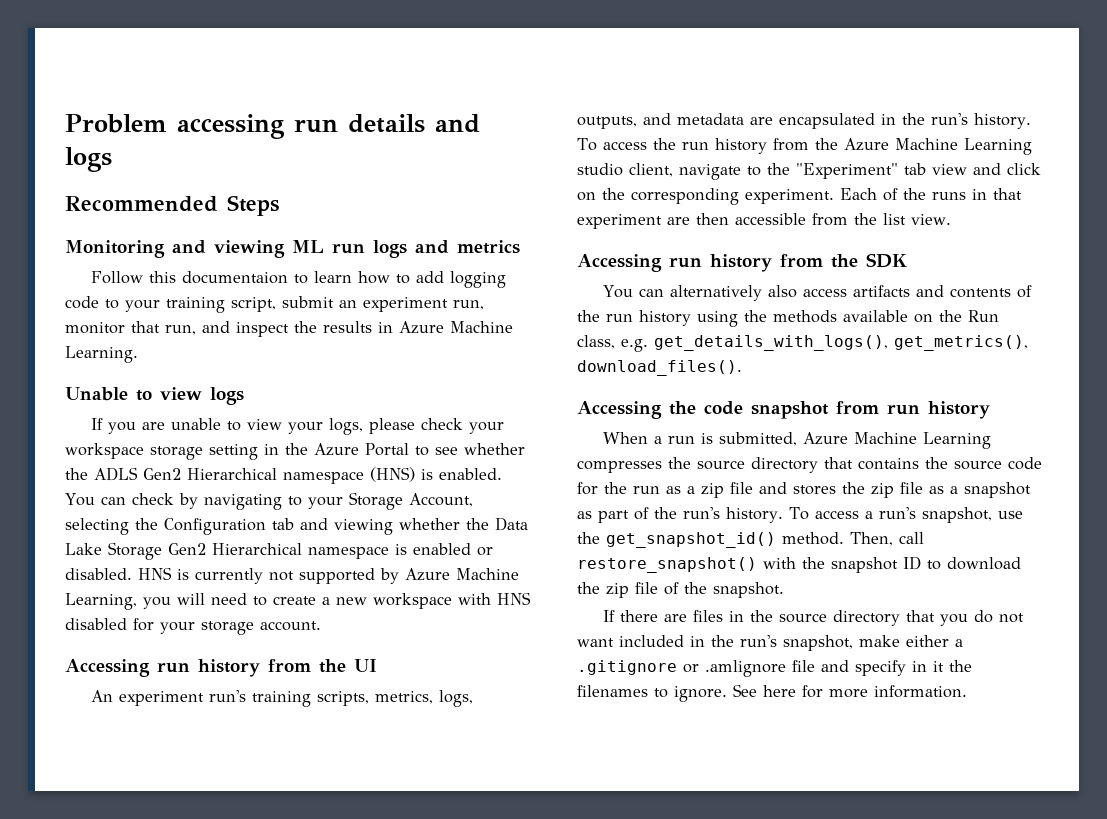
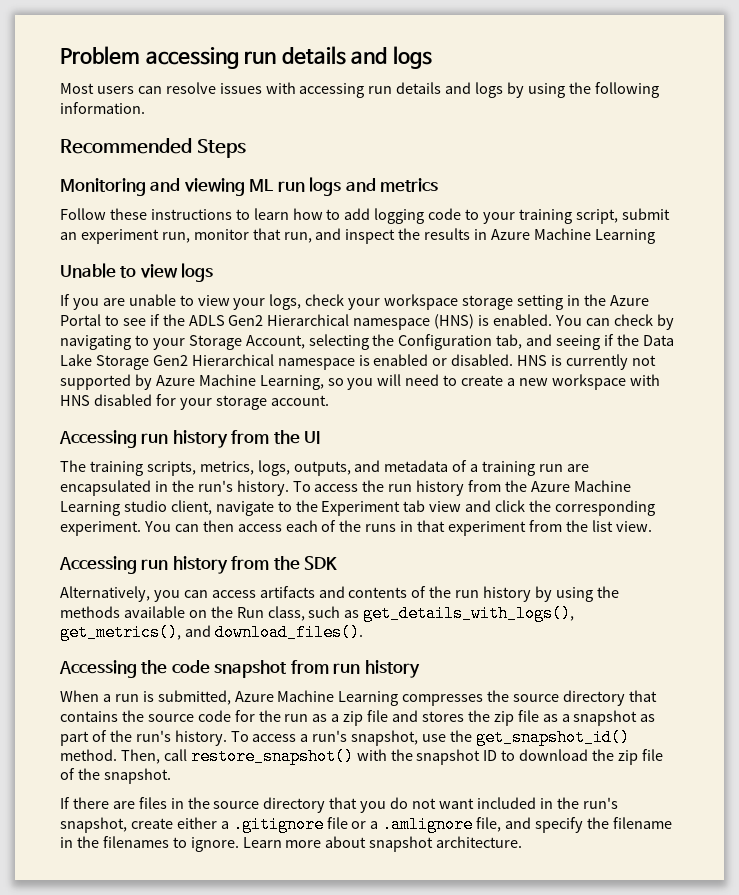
(112, 159) none -> [60,82,659,98] [60,102,145,114] // Most users can resolve issues with accessing run details and logs by using the following information.
[148,271,288,284] this documentaion -> [109,208,232,220] these instructions
[65,346,138,363] Learning. -> [594,229,655,244] Learning
[368,418,415,434] please -> (302, 302) none
[464,443,525,455] whether -> [149,314,160,326] if
[272,518,460,535] tab and viewing whether -> [496,334,615,350] tab, and seeing if
(137, 601) none -> [327,378,344,386] so
[90,690,246,706] An experiment run's -> [60,460,86,472] The
(744, 119) none -> [452,460,564,476] of a training run
[796,163,898,179] "Experiment" -> [321,501,401,516] Experiment
[577,192,596,201] on -> (526, 506) none
[840,188,877,200] Each -> [143,520,318,532] You can then access each
[667,213,806,225] are then accessible -> (527, 528) none
[602,285,797,301] You can alternatively also -> [60,586,208,602] Alternatively, you can
(691, 318) none -> [535,586,553,602] by
[621,339,648,352] e.g. -> [308,606,360,618] such as
(1028, 343) none -> [184,625,211,637] and
[859,635,900,647] make -> [130,818,173,829] create
[683,660,972,677] [577,684,967,702] or .amlignore file and specify in it the filenames to ignore. See here for more information. -> [326,816,672,833] [60,836,523,852] file or a .amlignore file, and specify the filename in the filenames to ignore. Learn more about snapshot architecture.

